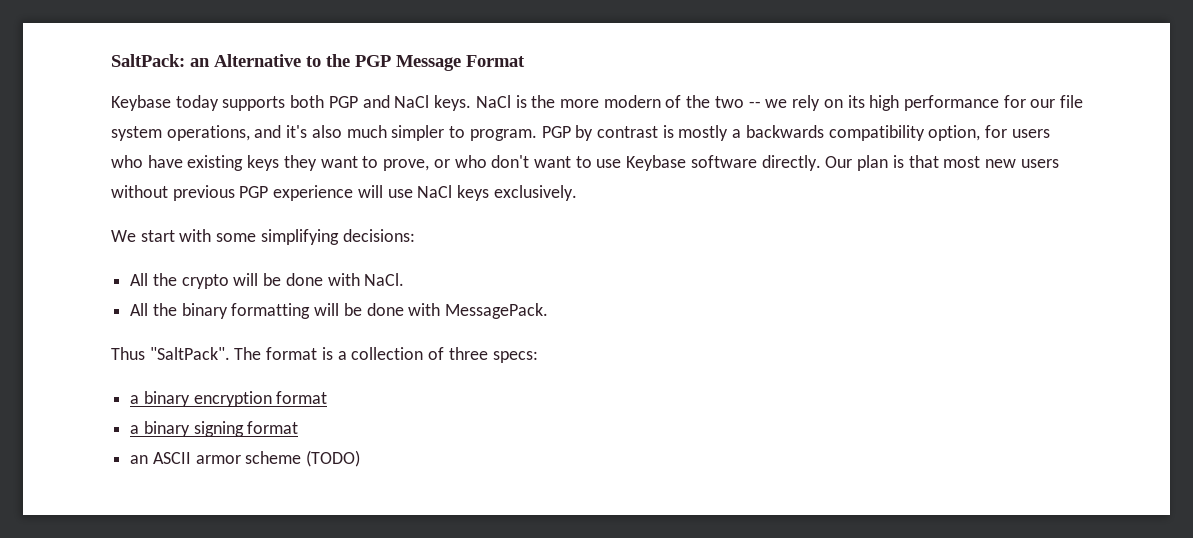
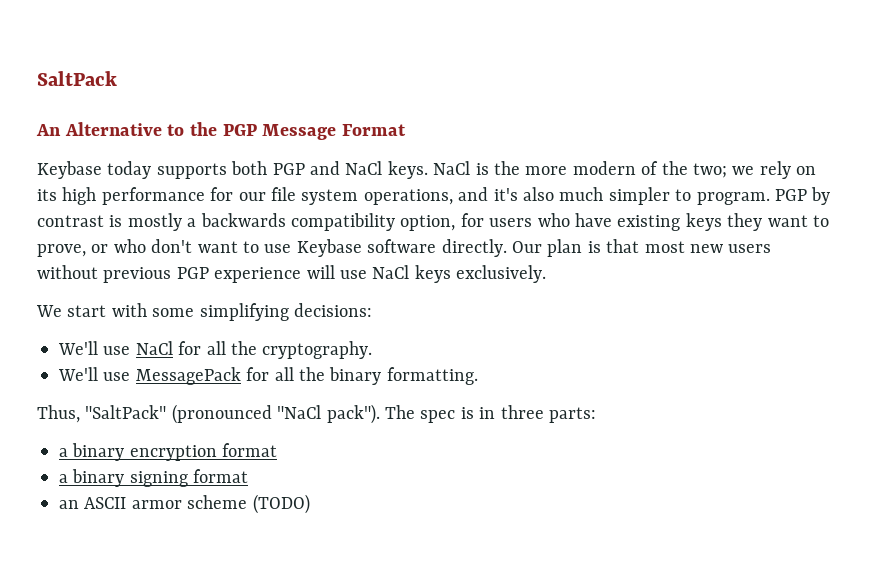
[111,54,210,67] SaltPack: an -> [37,71,117,86] [36,124,61,136] SaltPack // An
[714,96,761,108] two -- -> [692,163,727,178] two;
[130,273,405,289] [130,303,549,319] [111,347,538,363] All the crypto will be done with NaCl. // All the binary formatting will be done with MessagePack. // Thus "SaltPack". The format is a collection of three specs: -> [58,341,373,359] [58,367,478,385] [37,404,596,424] We'll use NaCl for all the cryptography. // We'll use MessagePack for all the binary formatting. // Thus, "SaltPack" (pronounced "NaCl pack"). The spec is in three parts:

